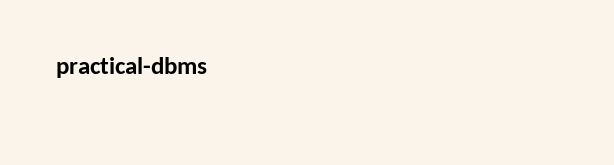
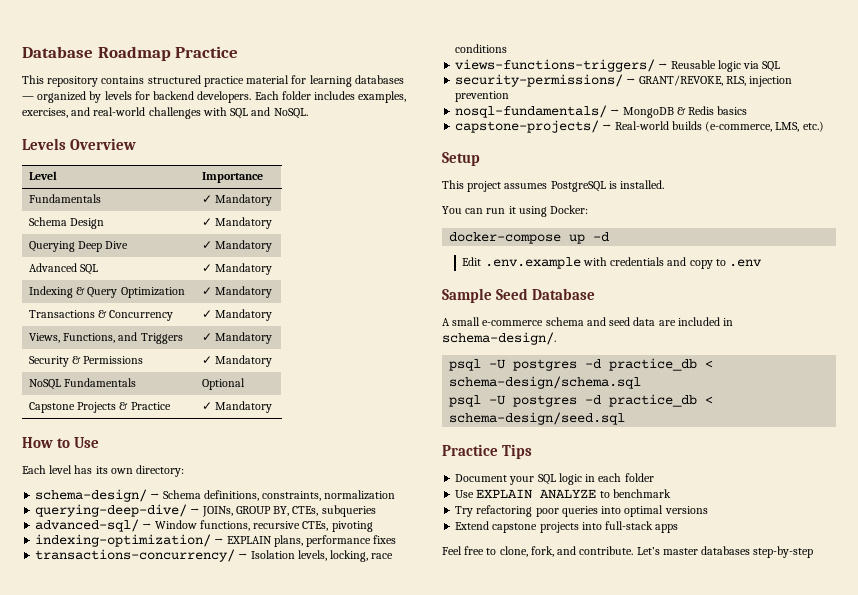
[56,57,207,78] practical-dbms -> [22,46,239,61] [22,75,404,87] [22,91,407,103] [22,107,308,119] [22,138,137,150] [28,171,57,180] [201,172,263,183] [28,194,101,203] [201,194,273,206] [28,217,105,229] [201,217,273,229] [28,241,129,252] [201,240,273,252] [28,263,99,275] [201,263,273,275] [28,286,185,298] [201,286,273,298] [28,310,174,321] [201,309,273,321] [28,332,183,344] [201,332,273,344] [28,356,144,367] [201,355,273,367] [28,378,137,390] [201,378,245,390] [28,402,171,413] [201,401,273,413] [22,437,100,448] [22,465,185,477] [35,489,396,502] [35,504,376,517] [35,519,373,532] [35,534,397,547] [35,549,394,562] [455,44,508,53] [455,59,781,72] [455,74,793,87] [455,91,510,102] [455,105,748,118] [455,120,824,133] [442,152,480,166] [442,180,665,192] [442,205,589,217] [449,232,610,244] [462,257,763,269] [442,288,596,303] [442,317,734,326] [442,332,556,345] [449,358,714,371] [449,376,642,389] [449,394,714,407] [449,412,626,425] [442,444,533,459] [455,473,654,485] [455,489,671,499] [455,505,708,517] [455,521,679,533] [442,546,814,558] Database Roadmap Practice // This repository contains structured practice material for learning databases — organized by levels for backend developers. Each folder includes examples, exercises, and real-world challenges with SQL and NoSQL. // Levels Overview // Level | Importance // Fundamentals | ✓ Mandatory // Schema Design | ✓ Mandatory // Querying Deep Dive | ✓ Mandatory // Advanced SQL | ✓ Mandatory // Indexing & Query Optimization | ✓ Mandatory // Transactions & Concurrency | ✓ Mandatory // Views, Functions, and Triggers | ✓ Mandatory // Security & Permissions | ✓ Mandatory // NoSQL Fundamentals | Optional // Capstone Projects & Practice | ✓ Mandatory // How to Use // Each level has its own directory: // schema-design/ → Schema definitions, constraints, normalization // querying-deep-dive/ → JOINs, GROUP BY, CTEs, subqueries // advanced-sql/ → Window functions, recursive CTEs, pivoting // indexing-optimization/ → EXPLAIN plans, performance fixes // transactions-concurrency/ → Isolation levels, locking, race conditions // views-functions-triggers/ → Reusable logic via SQL // security-permissions/ → GRANT/REVOKE, RLS, injection prevention // nosql-fundamentals/ → MongoDB & Redis basics // capstone-projects/ → Real-world builds (e-commerce, LMS, etc.) // Setup // This project assumes PostgreSQL is installed. // You can run it using Docker: // docker-compose up -d // Edit .env.example with credentials and copy to .env // Sample Seed Database // A small e-commerce schema and seed data are included in schema-design/. // psql -U postgres -d practice_db < schema-design/schema.sql // psql -U postgres -d practice_db < schema-design/seed.sql // Practice Tips // Document your SQL logic in each folder // Use EXPLAIN ANALYZE to benchmark // Try refactoring poor queries into optimal versions // Extend capstone projects into full-stack apps // Feel free to clone, fork, and contribute. Let’s master databases step-by-step

